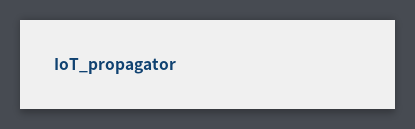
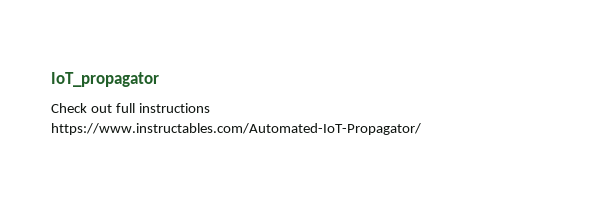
(176, 66) none -> [51,103,210,113] [51,123,421,135] // Check out full instructions https://www.instructables.com/Automated-IoT-Propagator/

